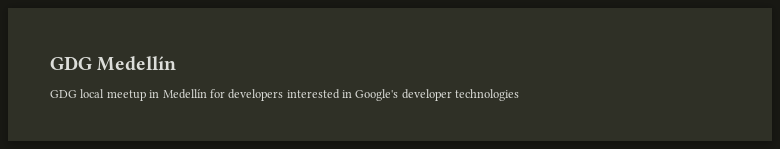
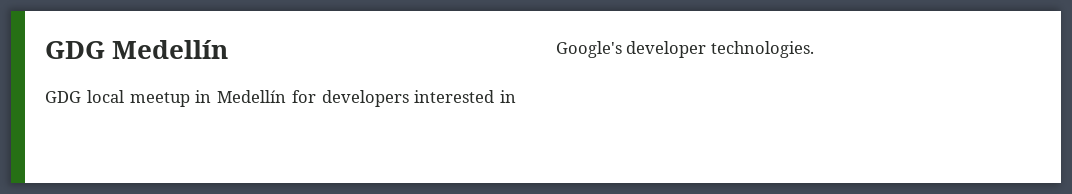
[455,89,520,101] technologies -> [710,41,814,58] technologies.

